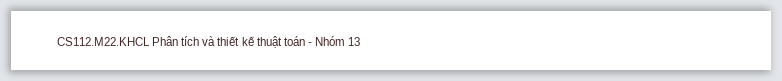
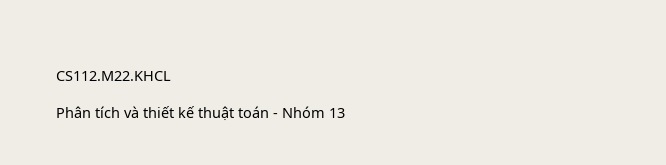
(150, 41) none -> (171, 76) //

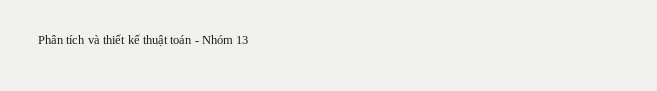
[56,71,171,81] CS112.M22.KHCL // -> (38, 39) none

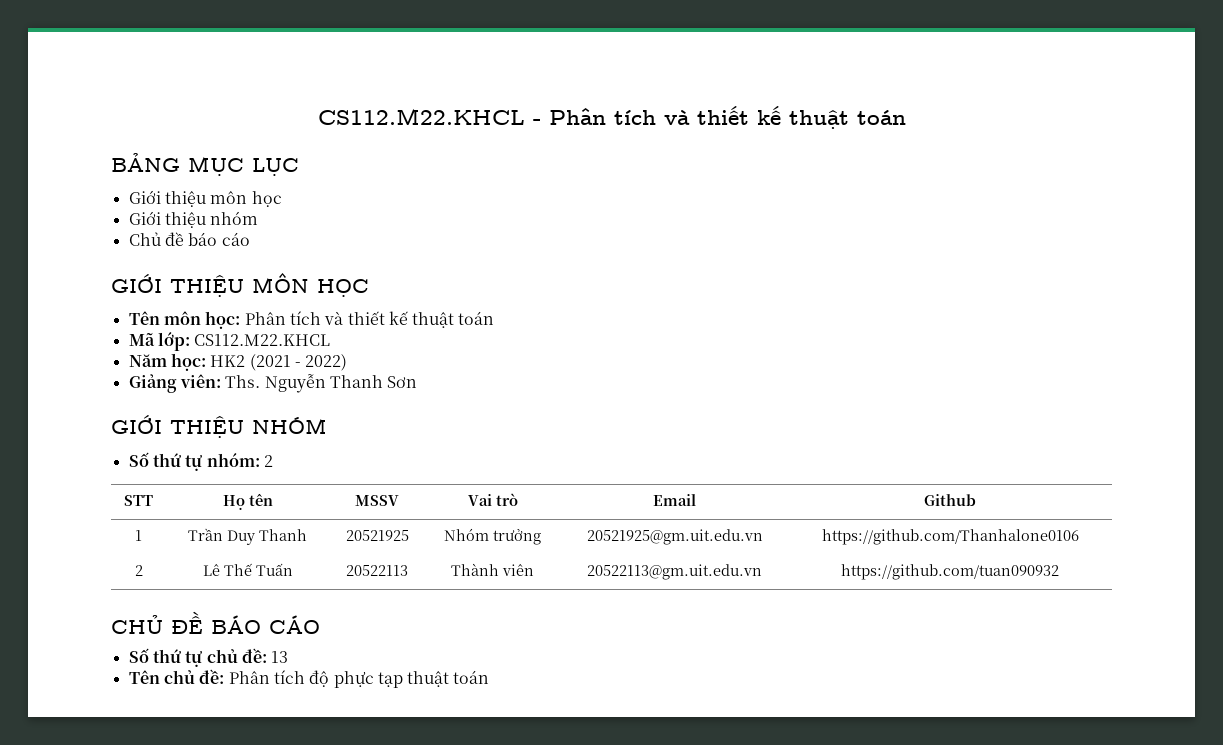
[38,34,249,47] Phân tích và thiết kế thuật toán - Nhóm 13 -> [317,106,906,129] [111,153,299,176] [128,190,282,207] [128,211,259,228] [128,232,250,246] [111,273,369,297] [128,311,495,329] [128,332,331,351] [128,353,348,371] [128,374,418,393] [111,415,327,438] [128,452,273,471] [124,495,153,506] [222,493,273,510] [355,495,399,506] [467,493,518,506] [653,494,696,506] [924,494,976,506] [135,530,142,541] [188,528,307,545] [345,530,409,541] [444,528,541,545] [586,529,763,545] [821,529,1079,545] [134,565,143,576] [202,563,293,576] [346,565,408,576] [451,563,534,576] [587,564,762,580] [841,564,1059,580] [111,611,320,634] [128,648,289,667] [128,669,490,688] CS112.M22.KHCL - Phân tích và thiết kế thuật toán // BẢNG MỤC LỤC // Giới thiệu môn học // Giới thiệu nhóm // Chủ đề báo cáo // GIỚI THIỆU MÔN HỌC // Tên môn học: Phân tích và thiết kế thuật toán // Mã lớp: CS112.M22.KHCL // Năm học: HK2 (2021 - 2022) // Giảng viên: Ths. Nguyễn Thanh Sơn // GIỚI THIỆU NHÓM // Số thứ tự nhóm: 2 // STT | Họ tên | MSSV | Vai trò | Email | Github // 1 | Trần Duy Thanh | 20521925 | Nhóm trưởng | 20521925@gm.uit.edu.vn | https://github.com/Thanhalone0106 // 2 | Lê Thế Tuấn | 20522113 | Thành viên | 20522113@gm.uit.edu.vn | https://github.com/tuan090932 // CHỦ ĐỀ BÁO CÁO // Số thứ tự chủ đề: 13 // Tên chủ đề: Phân tích độ phực tạp thuật toán

